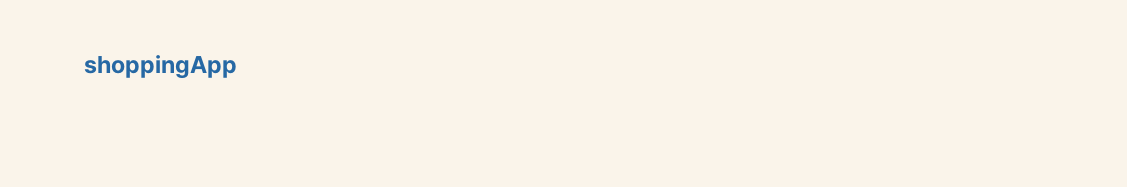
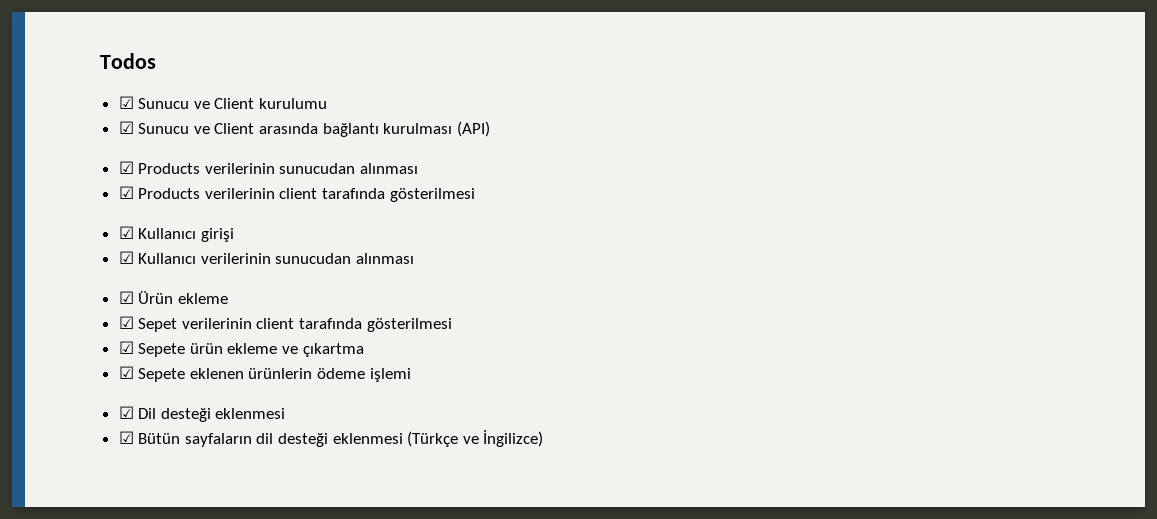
[84,55,237,79] shoppingApp -> [100,53,156,69] [118,96,328,109] [118,121,490,137] [118,161,419,174] [118,186,475,202] [118,226,234,242] [118,251,415,264] [118,291,228,304] [118,316,452,332] [118,341,364,357] [118,366,411,382] [118,406,286,422] [118,430,544,447] Todos // ☑ Sunucu ve Client kurulumu // ☑ Sunucu ve Client arasında bağlantı kurulması (API) // ☑ Products verilerinin sunucudan alınması // ☑ Products verilerinin client tarafında gösterilmesi // ☑ Kullanıcı girişi // ☑ Kullanıcı verilerinin sunucudan alınması // ☑ Ürün ekleme // ☑ Sepet verilerinin client tarafında gösterilmesi // ☑ Sepete ürün ekleme ve çıkartma // ☑ Sepete eklenen ürünlerin ödeme işlemi // ☑ Dil desteği eklenmesi // ☑ Bütün sayfaların dil desteği eklenmesi (Türkçe ve İngilizce)

